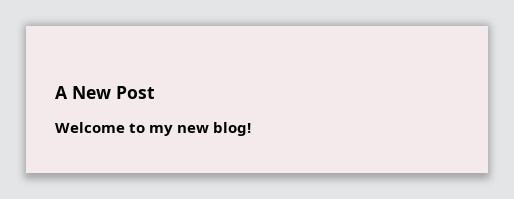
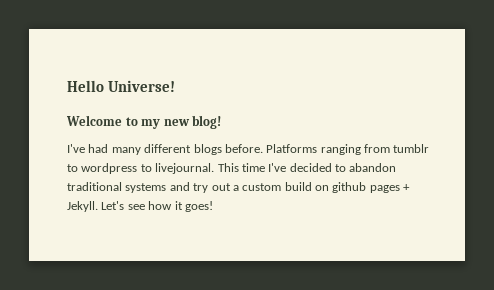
[55,86,155,99] A New Post -> [67,80,175,92] Hello Universe!
(252, 129) none -> [67,144,430,155] [67,163,397,174] [67,182,411,193] [67,201,213,212] // I've had many different blogs before. Platforms ranging from tumblr to wordpress to livejournal. This time I've decided to abandon traditional systems and try out a custom build on github pages + Jekyll. Let's see how it goes!

